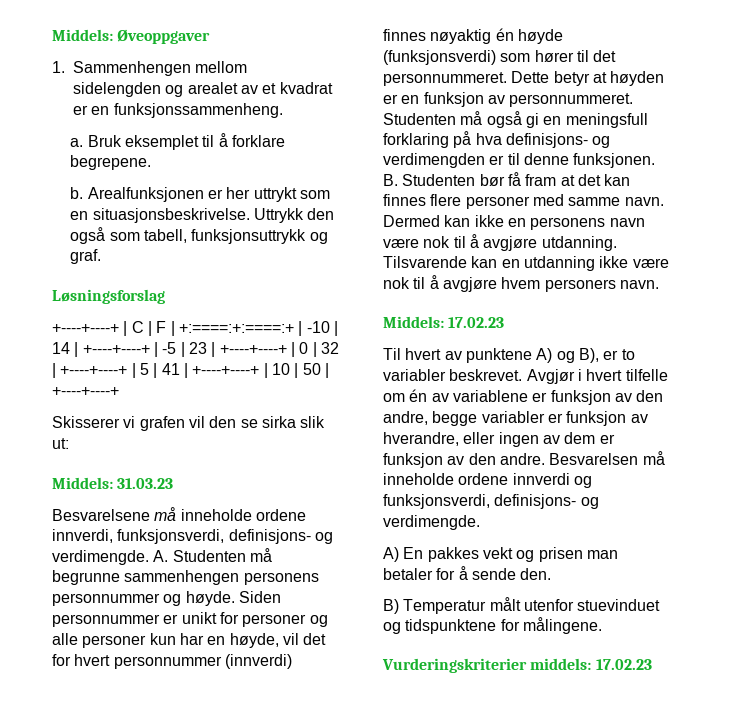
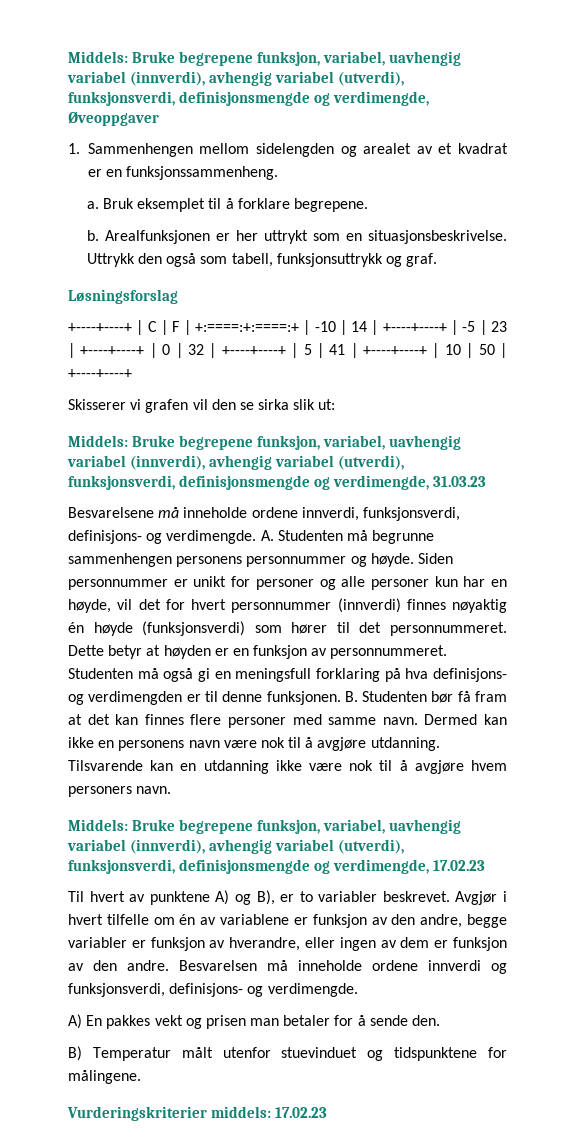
[52,29,113,41] Middels: -> [68,51,462,66] [67,71,405,86] [68,91,430,106] Middels: Bruke begrepene funksjon, variabel, uavhengig variabel (innverdi), avhengig variabel (utverdi), funksjonsverdi, definisjonsmengde og verdimengde,
(113, 483) none -> [132,435,462,450] [67,455,405,470] [68,475,430,490] Bruke begrepene funksjon, variabel, uavhengig variabel (innverdi), avhengig variabel (utverdi), funksjonsverdi, definisjonsmengde og verdimengde,
(444, 322) none -> [132,819,462,834] [67,839,405,854] [68,859,430,874] Bruke begrepene funksjon, variabel, uavhengig variabel (innverdi), avhengig variabel (utverdi), funksjonsverdi, definisjonsmengde og verdimengde,

